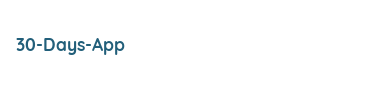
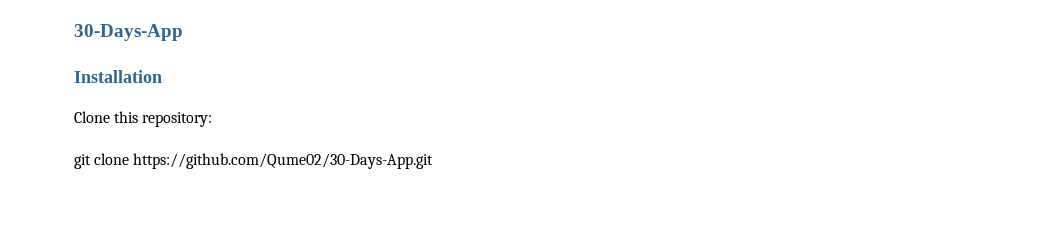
(125, 46) none -> [74,70,162,83] [74,111,213,127] [74,153,434,169] // Installation // Clone this repository: // git clone https://github.com/Qume02/30-Days-App.git

